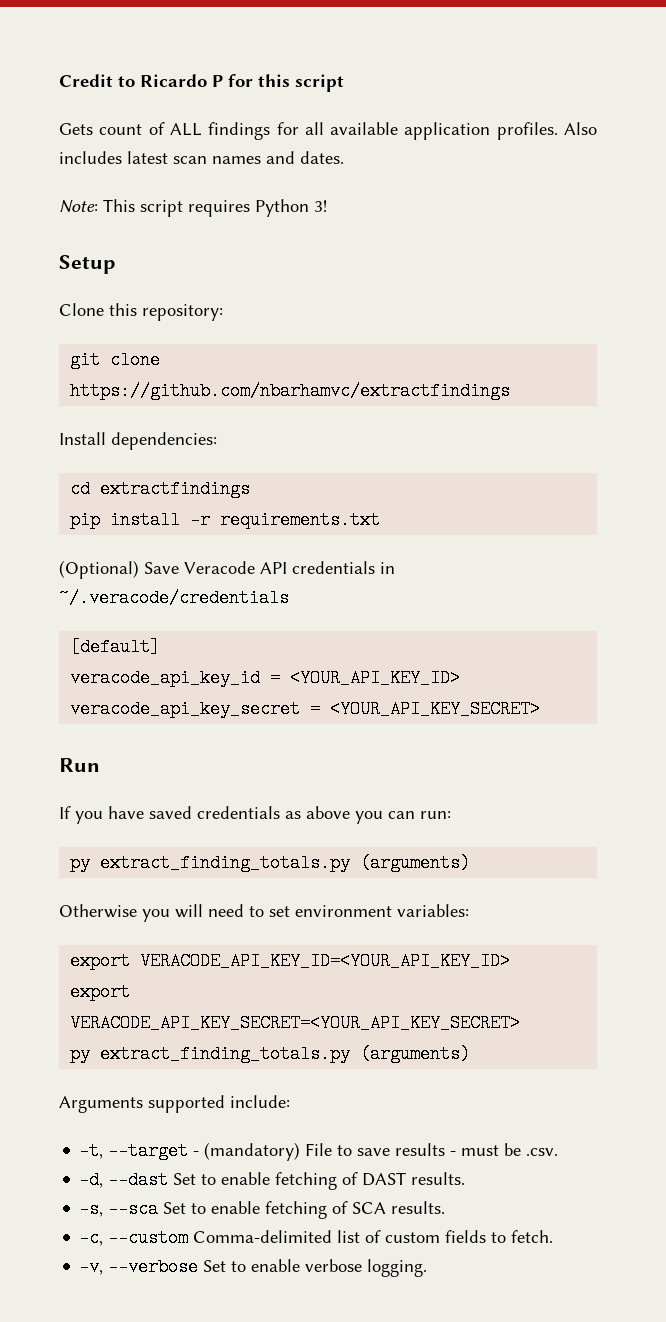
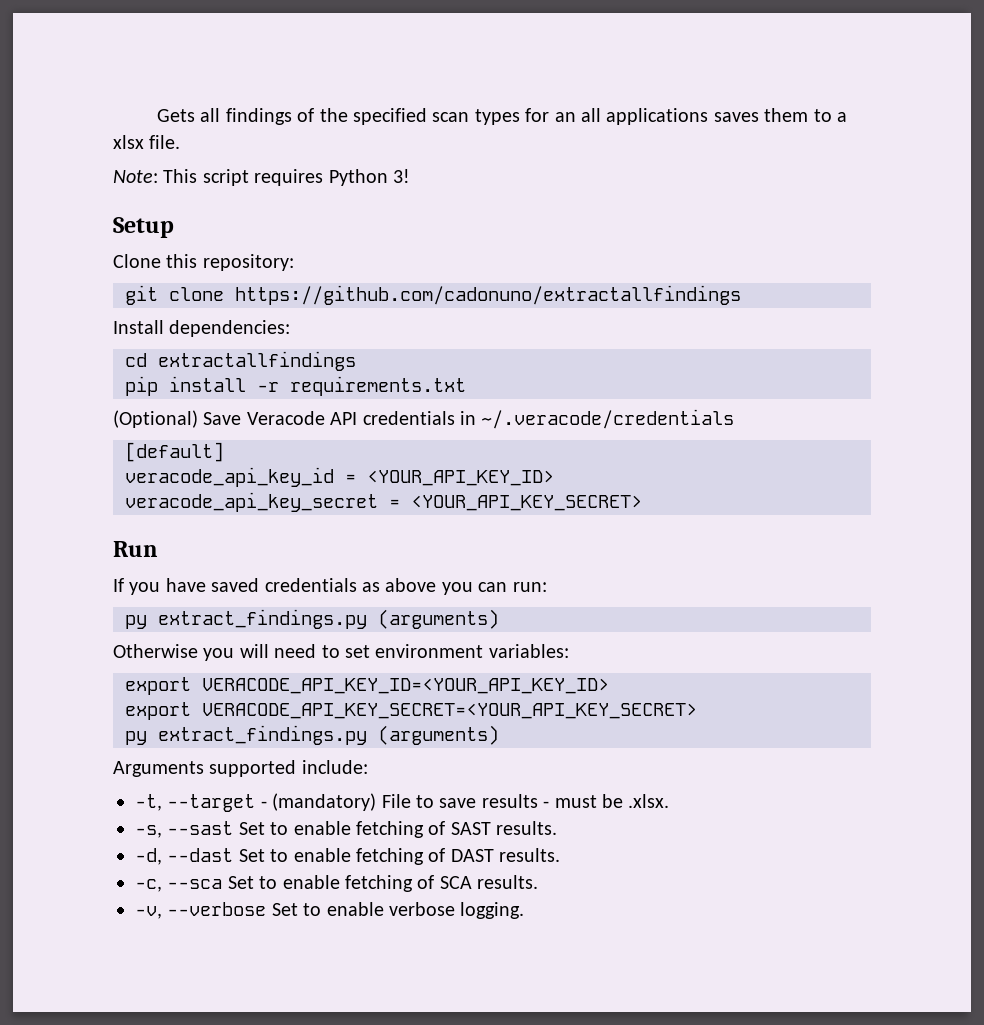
[59,74,344,92] [59,122,597,140] [59,151,344,164] Credit to Ricardo P for this script // Gets count of ALL findings for all available application profiles. Also includes latest scan names and dates. -> [156,108,847,125] [113,135,181,149] Gets all findings of the specified scan types for an all applications saves them to a xlsx file.
[70,382,511,400] https://github.com/nbarhamvc/extractfindings -> [235,285,741,305] https://github.com/cadonuno/extractallfindings
[100,480,251,498] extractfindings -> [158,351,356,371] extractallfindings
[100,854,351,872] extract_finding_totals.py -> [158,609,367,629] extract_findings.py
[100,1045,351,1063] extract_finding_totals.py -> [158,725,367,745] extract_findings.py
[526,1148,559,1156] .csv. -> [628,794,670,808] [135,821,558,838] .xlsx. // -s, --sast Set to enable fetching of SAST results.
[79,1200,104,1218] -s, -> [135,879,162,892] -c,
[79,1229,554,1247] // -c, --custom Comma-delimited list of custom fields to fetch. -> (539, 882) none

